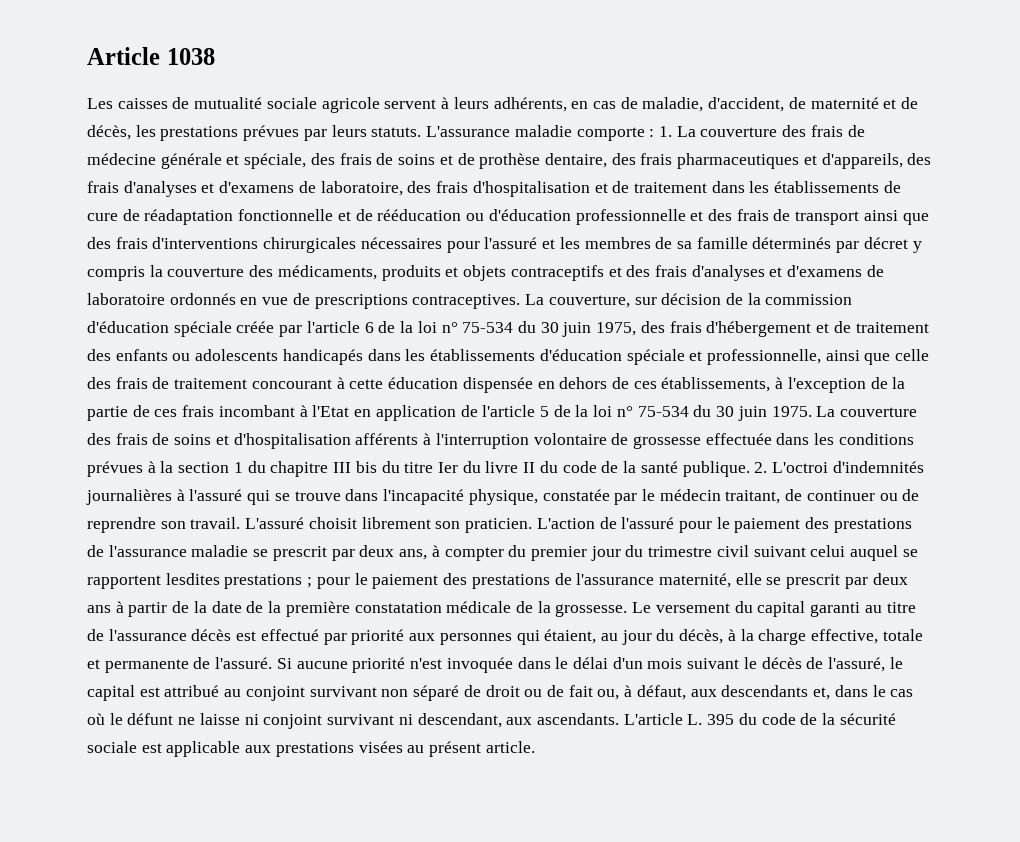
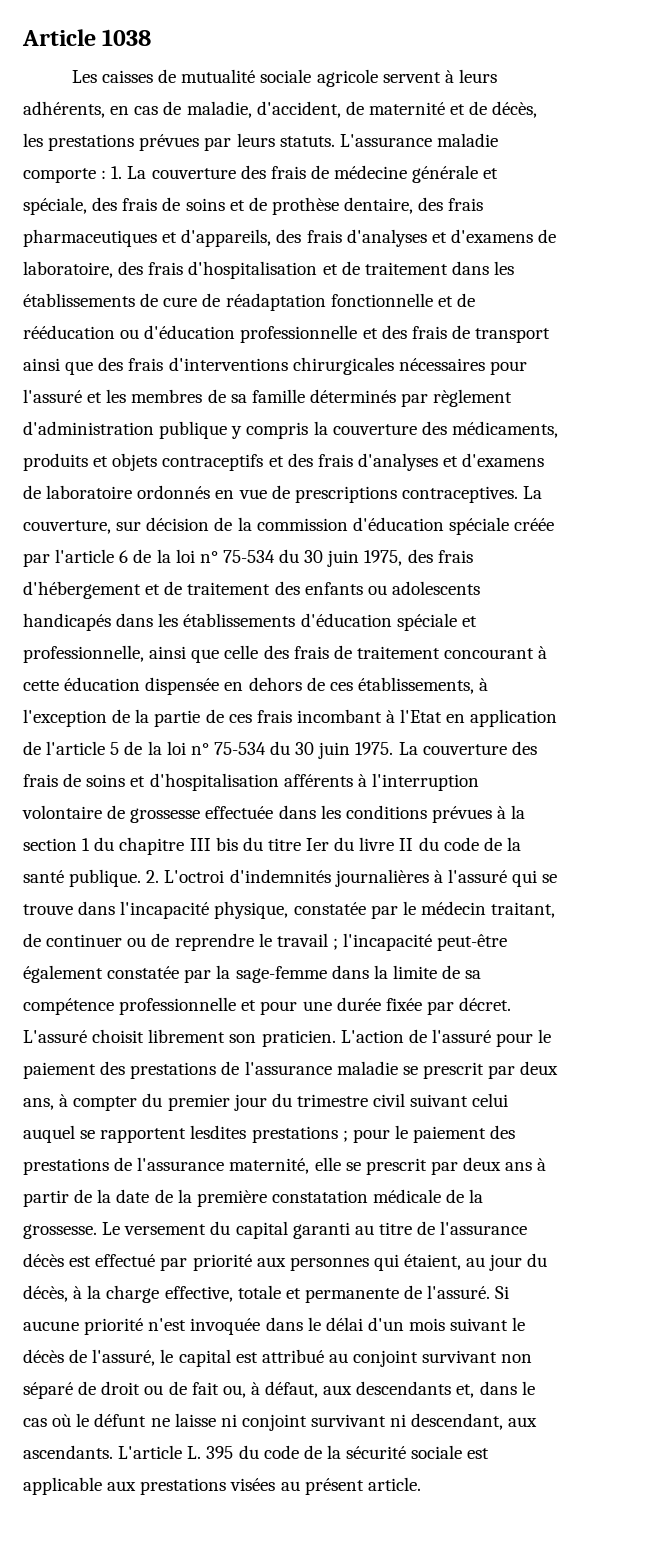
[863,237,908,249] décret -> [433,389,513,407] [23,421,228,439] règlement d'administration publique
[160,517,241,529] son travail. -> [258,933,508,951] [23,965,482,983] [23,997,512,1015] le travail ; l'incapacité peut-être également constatée par la sage-femme dans la limite de sa compétence professionnelle et pour une durée fixée par décret.

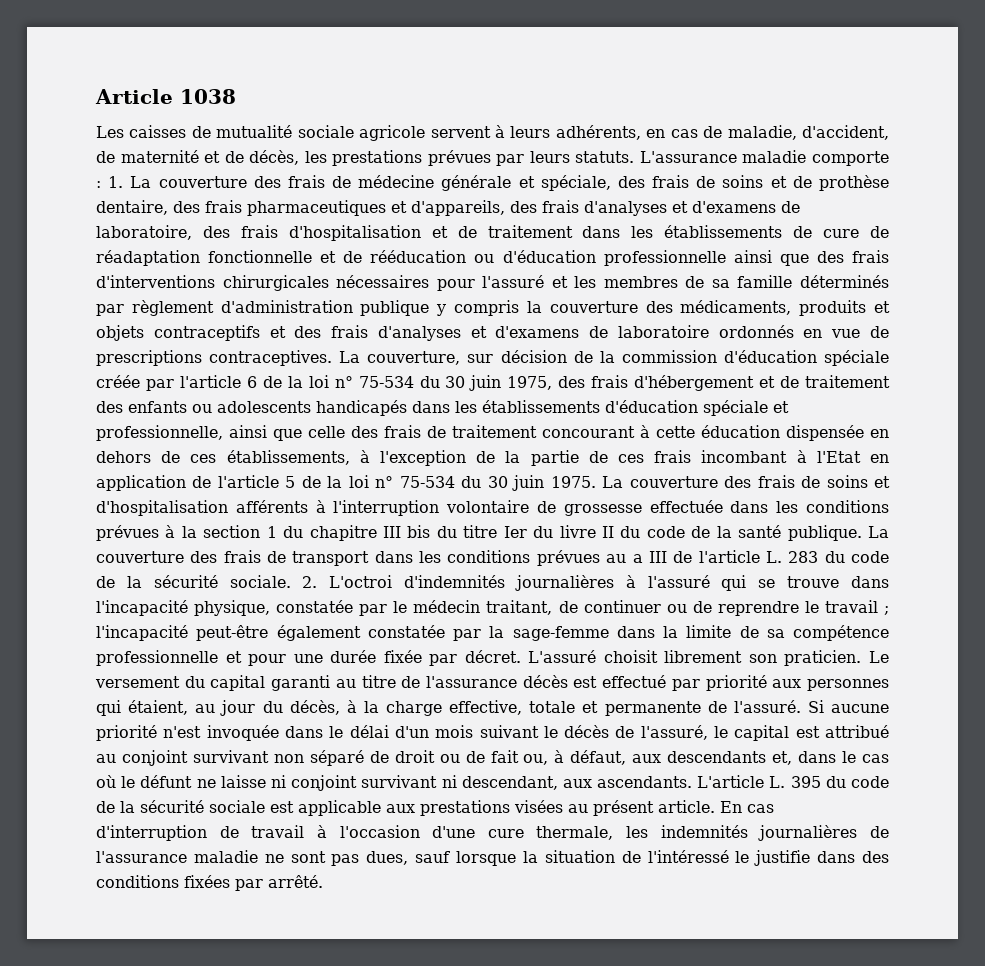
[362,325,551,343] et des frais de transport -> (726, 258) none
(142, 878) none -> [868,526,890,538] [96,550,890,566] [96,575,291,588] La couverture des frais de transport dans les conditions prévues au a III de l'article L. 283 du code de la sécurité sociale.
[340,1029,552,1047] [23,1061,559,1079] [23,1093,509,1111] [23,1125,516,1143] [23,1157,547,1175] [23,1189,484,1207] [23,1224,97,1239] L'action de l'assuré pour le paiement des prestations de l'assurance maladie se prescrit par deux ans, à compter du premier jour du trimestre civil suivant celui auquel se rapportent lesdites prestations ; pour le paiement des prestations de l'assurance maternité, elle se prescrit par deux ans à partir de la date de la première constatation médicale de la grossesse. -> (862, 658) none
(421, 1484) none -> [720,801,774,813] [96,825,889,841] [96,850,890,866] [96,875,323,891] En cas d'interruption de travail à l'occasion d'une cure thermale, les indemnités journalières de l'assurance maladie ne sont pas dues, sauf lorsque la situation de l'intéressé le justifie dans des conditions fixées par arrêté.

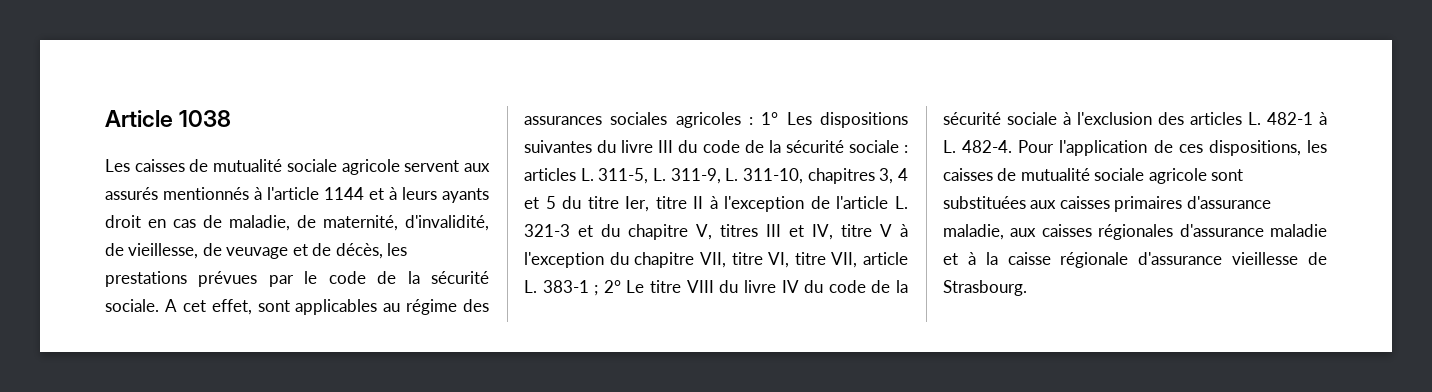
[495,125,890,140] [96,150,199,163] à leurs adhérents, en cas de maladie, d'accident, de maternité -> [464,163,490,172] [105,187,489,203] [105,215,489,231] [105,243,289,259] aux assurés mentionnés à l'article 1144 et à leurs ayants droit en cas de maladie, de maternité, d'invalidité, de vieillesse, de veuvage
[529,150,890,166] [96,175,889,191] [96,200,800,216] [96,225,889,241] [96,250,889,266] [96,275,889,291] [96,300,891,316] [96,325,889,341] [96,350,890,366] [96,375,891,391] [96,400,789,416] [96,425,889,441] [96,450,890,466] [96,475,891,491] [96,500,889,516] [96,525,890,541] [96,550,845,566] leurs statuts. L'assurance maladie comporte : 1. La couverture des frais de médecine générale et spéciale, des frais de soins et de prothèse dentaire, des frais pharmaceutiques et d'appareils, des frais d'analyses et d'examens de laboratoire, des frais d'hospitalisation et de traitement dans les établissements de cure de réadaptation fonctionnelle et de rééducation ou d'éducation professionnelle ainsi que des frais d'interventions chirurgicales nécessaires pour l'assuré et les membres de sa famille déterminés par règlement d'administration publique y compris la couverture des médicaments, produits et objets contraceptifs et des frais d'analyses et d'examens de laboratoire ordonnés en vue de prescriptions contraceptives. La couverture, sur décision de la commission d'éducation spéciale créée par l'article 6 de la loi n° 75-534 du 30 juin 1975, des frais d'hébergement et de traitement des enfants ou adolescents handicapés dans les établissements d'éducation spéciale et professionnelle, ainsi que celle des frais de traitement concourant à cette éducation dispensée en dehors de ces établissements, à l'exception de la partie de ces frais incombant à l'Etat en application de l'article 5 de la loi n° 75-534 du 30 juin 1975. La couverture des frais de soins et d'hospitalisation afférents à l'interruption volontaire de grossesse effectuée dans les conditions prévues à la section 1 du chapitre III bis du titre Ier du livre II du code de la santé publique. La couverture des frais de transport dans les conditions prévues au a III de l'article L. 283 du -> [304,271,318,284] le
[302,575,889,591] [96,600,889,616] [96,625,889,641] [96,650,890,666] [95,675,889,691] [96,700,889,716] [96,725,889,741] [96,750,890,766] [96,775,889,791] [96,800,774,816] [96,825,889,841] [96,850,890,866] [96,875,323,891] 2. L'octroi d'indemnités journalières à l'assuré qui se trouve dans l'incapacité physique, constatée par le médecin traitant, de continuer ou de reprendre le travail ; l'incapacité peut-être également constatée par la sage-femme dans la limite de sa compétence professionnelle et pour une durée fixée par décret. L'assuré choisit librement son praticien. Le versement du capital garanti au titre de l'assurance décès est effectué par priorité aux personnes qui étaient, au jour du décès, à la charge effective, totale et permanente de l'assuré. Si aucune priorité n'est invoquée dans le délai d'un mois suivant le décès de l'assuré, le capital est attribué au conjoint survivant non séparé de droit ou de fait ou, à défaut, aux descendants et, dans le cas où le défunt ne laisse ni conjoint survivant ni descendant, aux ascendants. L'article L. 395 du code de la sécurité sociale est applicable aux prestations visées au présent article. En cas d'interruption de travail à l'occasion d'une cure thermale, les indemnités journalières de l'assurance maladie ne sont pas dues, sauf lorsque la situation de l'intéressé le justifie dans des conditions fixées par arrêté. -> [164,299,489,315] [524,112,908,128] [524,140,908,153] [524,168,908,184] [524,196,908,212] [524,224,908,240] [524,252,908,268] [524,280,909,296] [943,112,1327,125] [943,140,1327,156] [943,168,1244,184] [943,196,1271,212] [943,224,1327,240] [943,252,1327,268] [943,280,1027,296] A cet effet, sont applicables au régime des assurances sociales agricoles : 1° Les dispositions suivantes du livre III du code de la sécurité sociale : articles L. 311-5, L. 311-9, L. 311-10, chapitres 3, 4 et 5 du titre Ier, titre II à l'exception de l'article L. 321-3 et du chapitre V, titres III et IV, titre V à l'exception du chapitre VII, titre VI, titre VII, article L. 383-1 ; 2° Le titre VIII du livre IV du code de la sécurité sociale à l'exclusion des articles L. 482-1 à L. 482-4. Pour l'application de ces dispositions, les caisses de mutualité sociale agricole sont substituées aux caisses primaires d'assurance maladie, aux caisses régionales d'assurance maladie et à la caisse régionale d'assurance vieillesse de Strasbourg.

